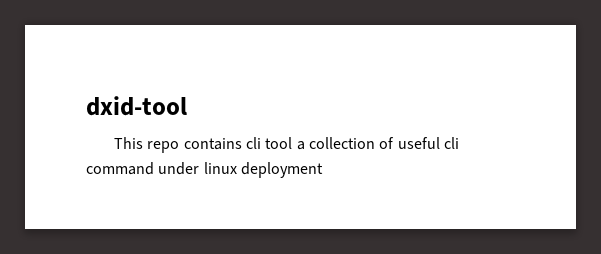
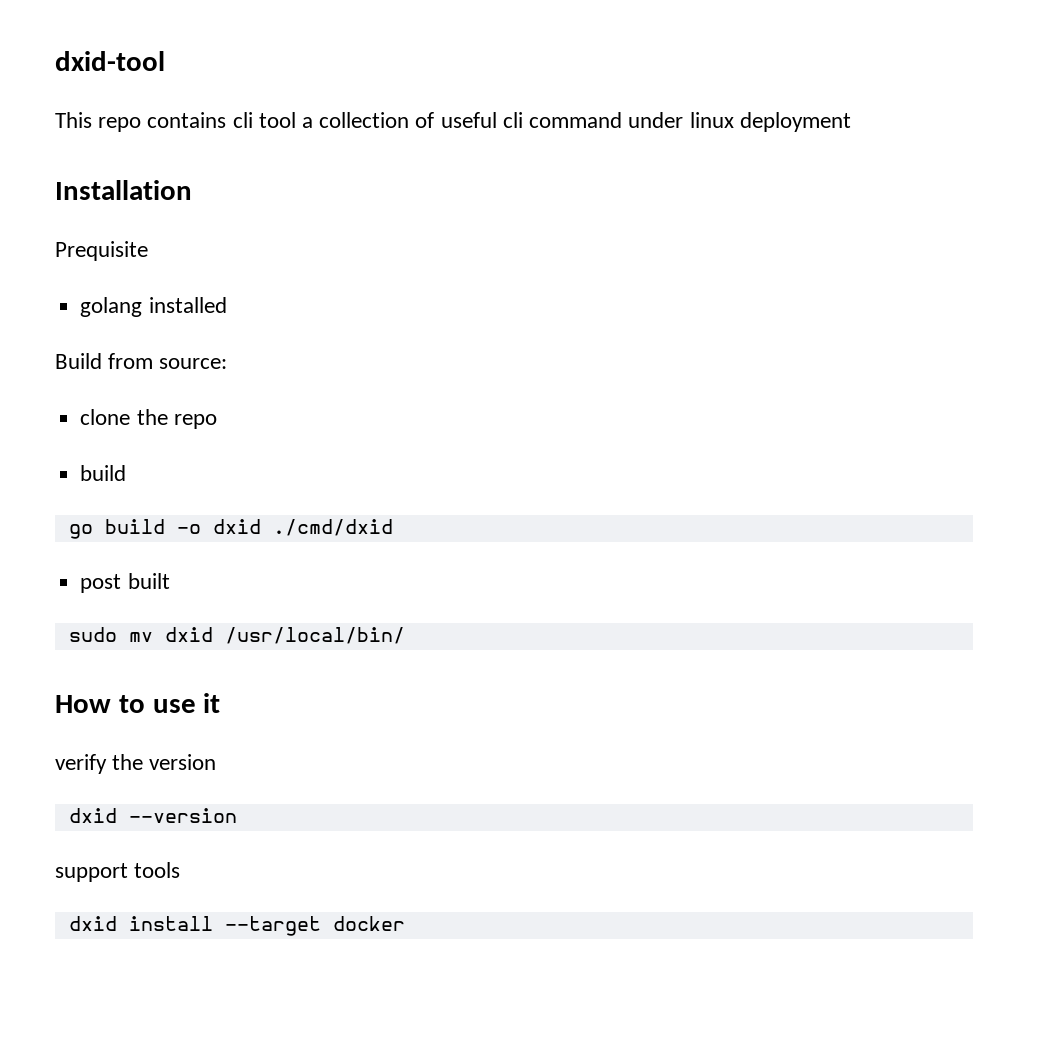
(323, 170) none -> [55,180,192,200] [55,241,148,261] [80,297,227,317] [55,353,228,369] [80,409,217,429] [80,465,127,481] [68,519,393,539] [80,573,170,593] [68,627,405,644] [55,693,221,713] [55,754,217,774] [68,808,237,823] [55,862,181,882] [68,916,405,936] // Installation // Prequisite // golang installed // Build from source: // clone the repo // build // go build -o dxid ./cmd/dxid // post built // sudo mv dxid /usr/local/bin/ // How to use it // verify the version // dxid --version // support tools // dxid install --target docker

